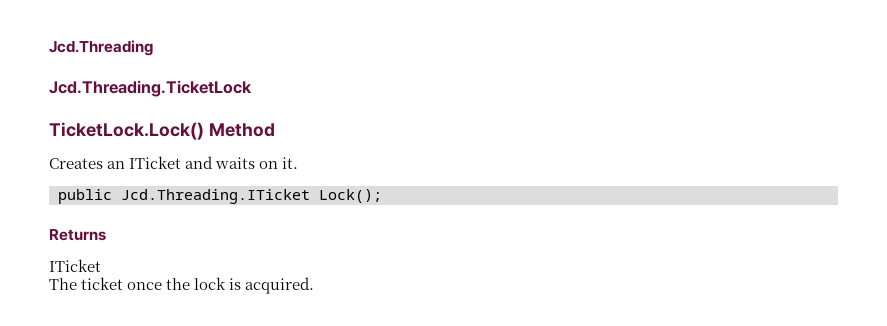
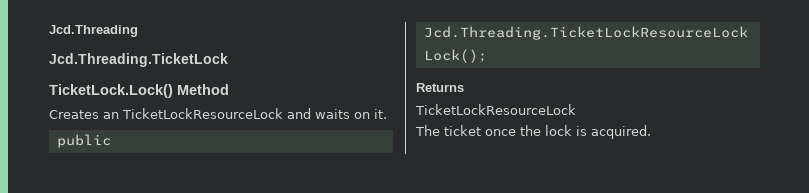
[129,156,182,169] ITicket -> [122,108,283,119] TicketLockResourceLock
[121,189,310,204] Jcd.Threading.ITicket -> [423,26,748,40] Jcd.Threading.TicketLockResourceLock
[49,259,101,272] ITicket -> [415,104,576,115] TicketLockResourceLock

